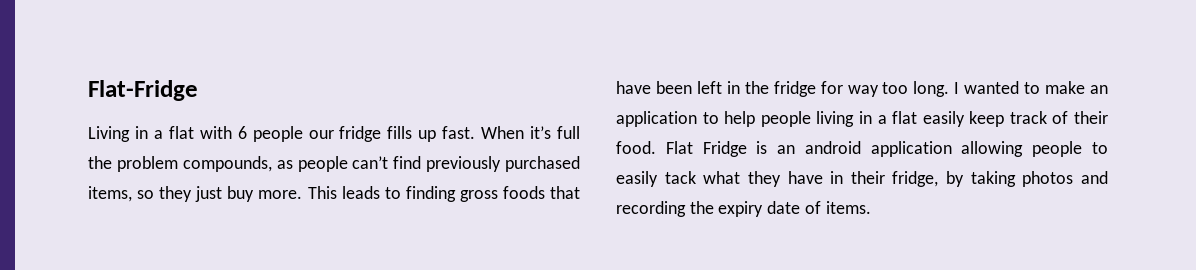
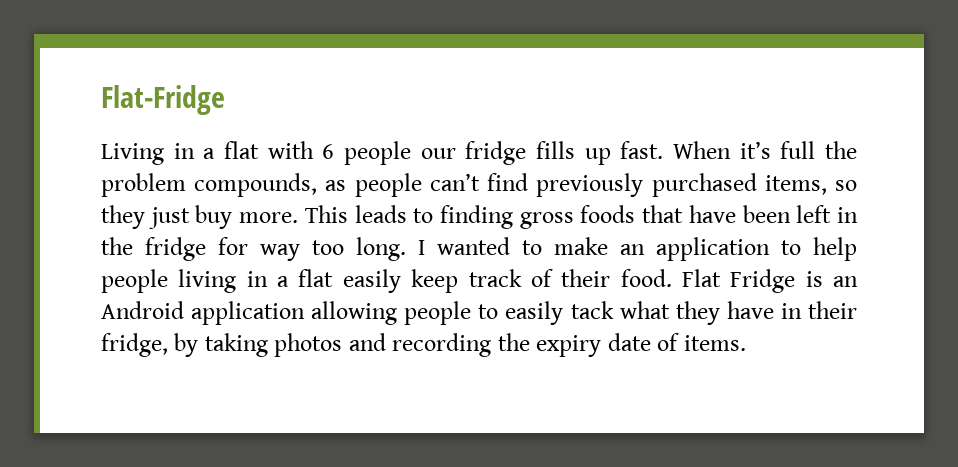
[804,141,861,154] android -> [101,301,184,319] Android

